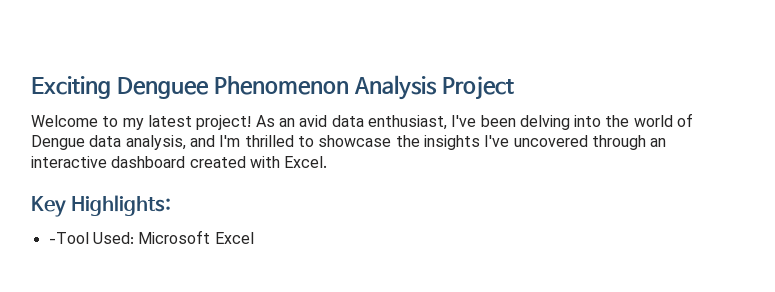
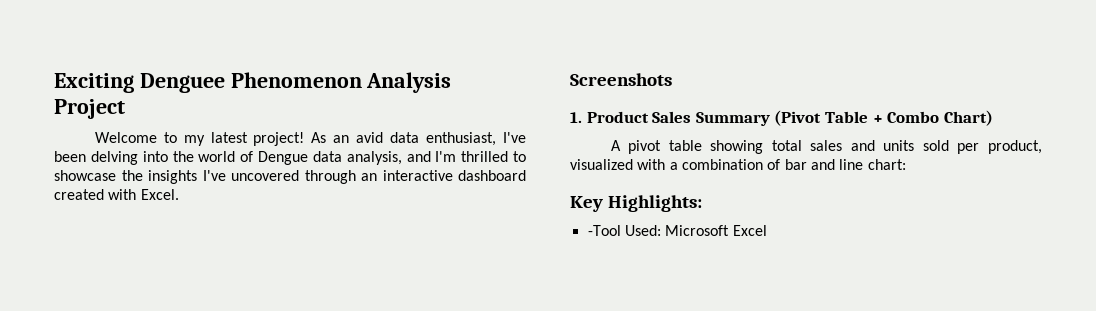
(328, 162) none -> [570,73,672,86] [570,110,993,126] [610,140,1042,154] [570,159,906,170] // Screenshots // 1. Product Sales Summary (Pivot Table + Combo Chart) // A pivot table showing total sales and units sold per product, visualized with a combination of bar and line chart:

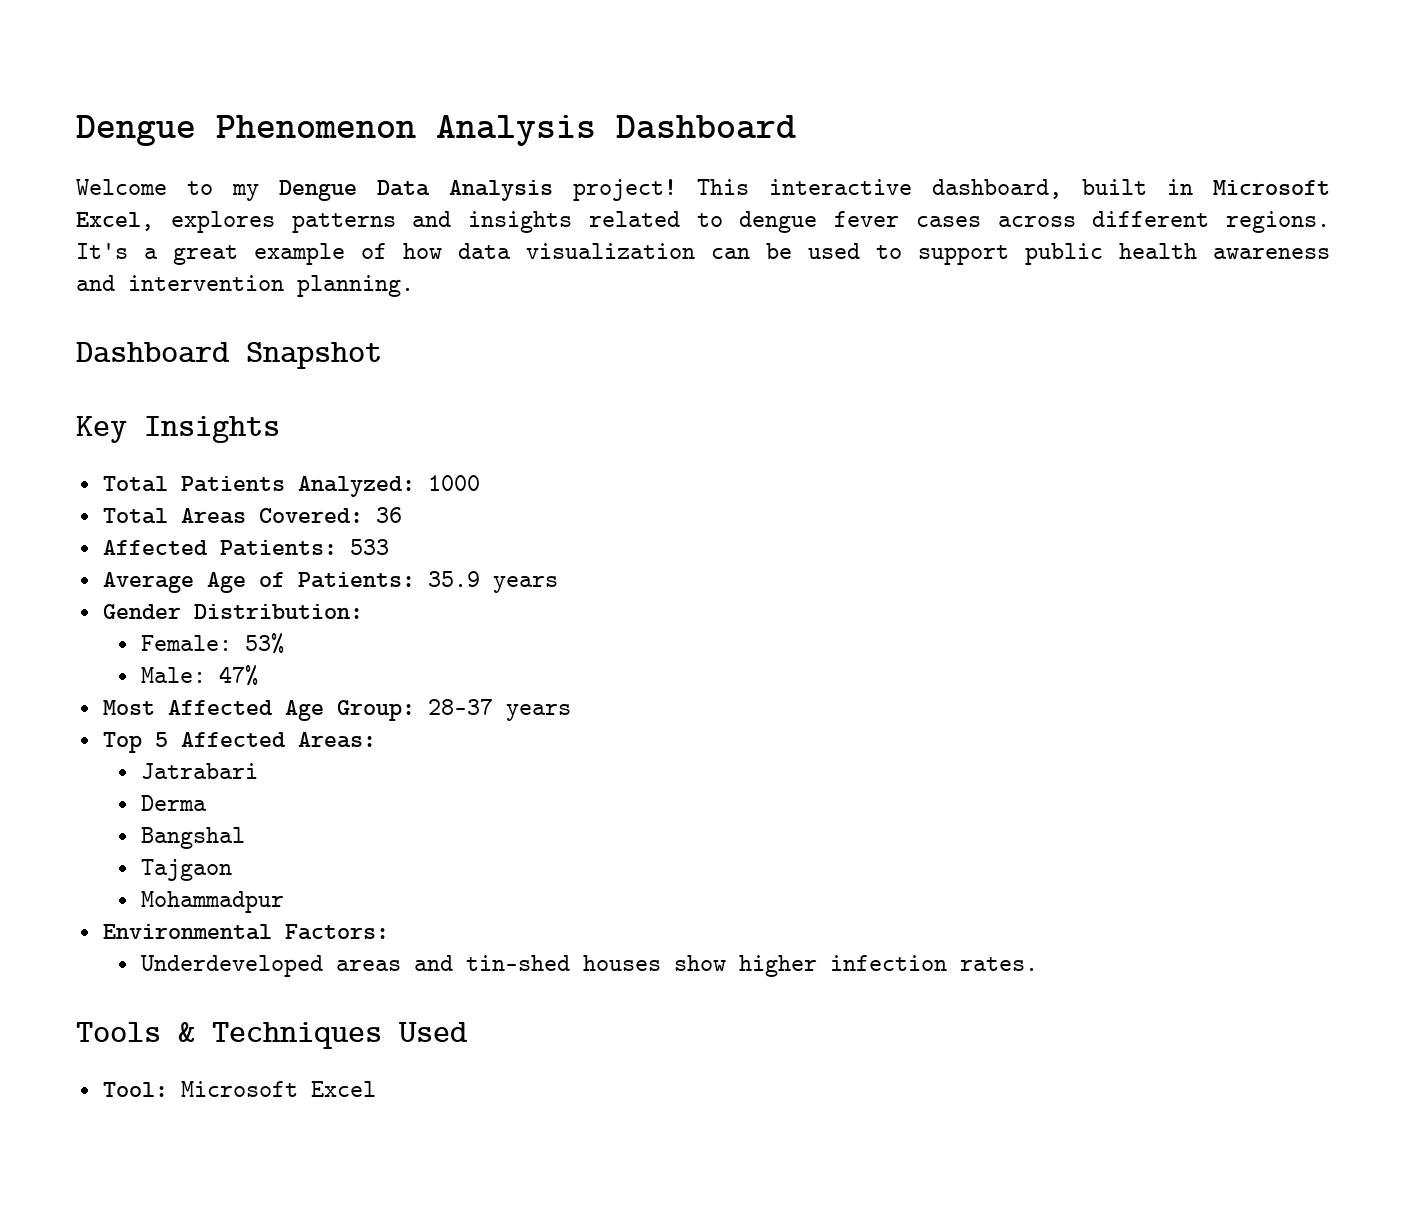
[54,73,225,93] Exciting Denguee -> [76,115,196,146] Dengue
[54,99,125,119] Project -> [616,115,796,139] Dashboard
[210,132,526,146] [54,151,526,165] [54,170,526,184] [54,189,179,200] [570,73,672,86] [570,110,993,126] [610,140,1042,154] [570,159,906,170] [570,195,703,212] [587,225,661,236] latest project! As an avid data enthusiast, I've been delving into the world of Dengue data analysis, and I'm thrilled to showcase the insights I've uncovered through an interactive dashboard created with Excel. // Screenshots // 1. Product Sales Summary (Pivot Table + Combo Chart) // A pivot table showing total sales and units sold per product, visualized with a combination of bar and line chart: // Key Highlights: // -Tool Used: -> [279,179,1330,201] [76,211,1330,233] [76,243,1330,265] [76,275,414,297] [76,342,382,369] [76,416,280,443] [102,475,480,497] [102,507,402,524] [102,539,389,556] [102,571,558,593] [102,604,363,619] [141,633,285,654] [141,665,259,686] [102,699,571,721] [102,732,376,753] [141,763,259,779] [141,795,208,811] [141,827,246,849] [141,859,233,881] [141,891,285,913] [102,924,389,940] [141,955,1039,977] [76,1022,468,1049] [102,1082,168,1097] Dengue Data Analysis project! This interactive dashboard, built in Microsoft Excel, explores patterns and insights related to dengue fever cases across different regions. It's a great example of how data visualization can be used to support public health awareness and intervention planning. // Dashboard Snapshot // Key Insights // Total Patients Analyzed: 1000 // Total Areas Covered: 36 // Affected Patients: 533 // Average Age of Patients: 35.9 years // Gender Distribution: // Female: 53% // Male: 47% // Most Affected Age Group: 28–37 years // Top 5 Affected Areas: // Jatrabari // Derma // Bangshal // Tajgaon // Mohammadpur // Environmental Factors: // Underdeveloped areas and tin-shed houses show higher infection rates. // Tools & Techniques Used // Tool:

